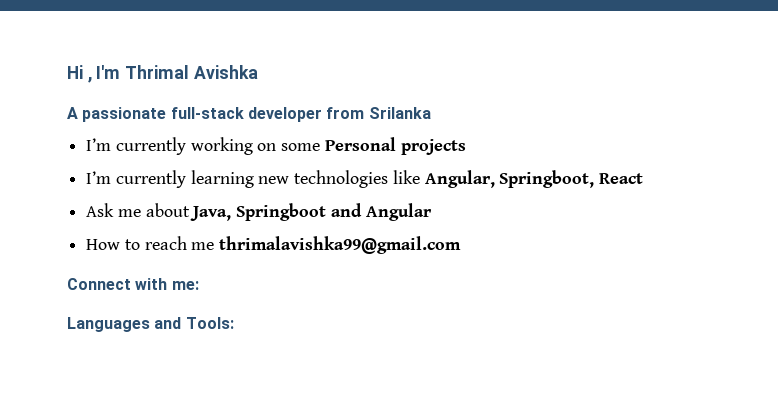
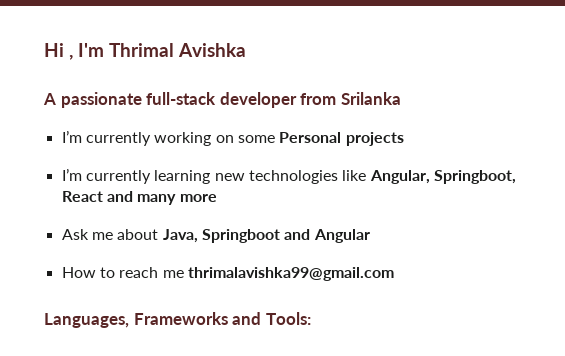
(644, 178) none -> [106,191,217,205] and many more
[67,278,199,290] [67,317,150,332] Connect with me: // Languages -> [44,312,228,328] Languages, Frameworks

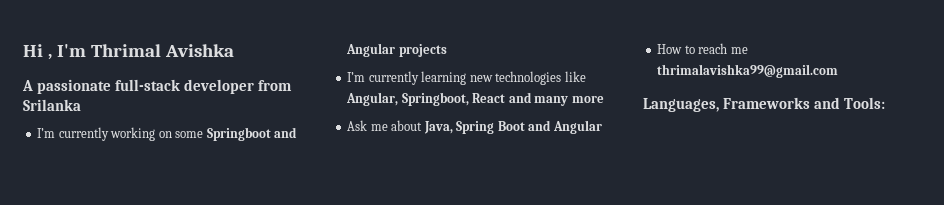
[279,132,342,143] Personal -> [206,127,298,141] [346,43,396,57] Springboot and Angular
[201,229,280,243] Springboot -> [456,121,525,134] Spring Boot

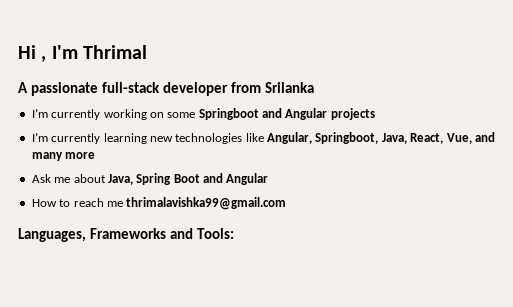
[164,44,234,57] Avishka -> (147, 52) none
[472,93,506,103] React -> [381,133,472,144] Java, React, Vue,

